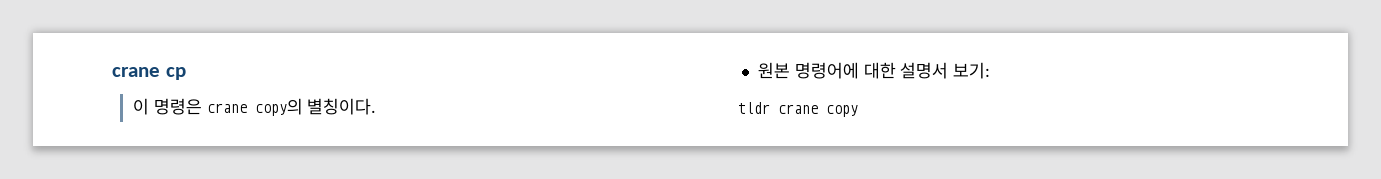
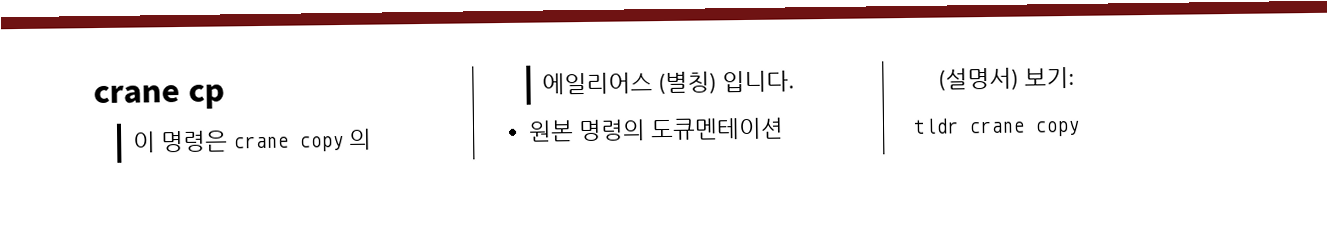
[254,98,377,116] [757,62,949,79] copy의 별칭이다. // 원본 명령어에 대한 설명서 -> [299,128,373,152] [541,70,796,95] [527,117,784,142] [937,67,1019,91] copy 의 에일리어스 (별칭) 입니다. // 원본 명령의 도큐멘테이션 (설명서)

